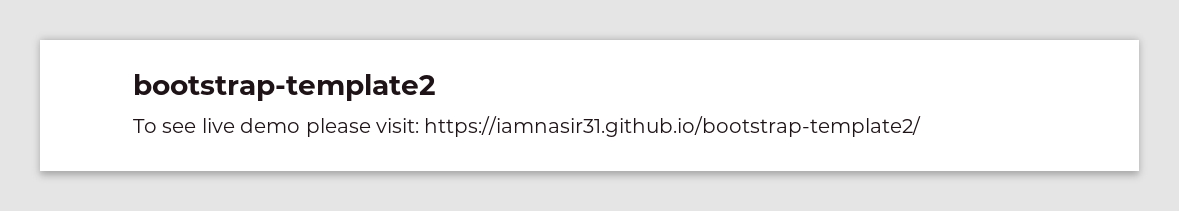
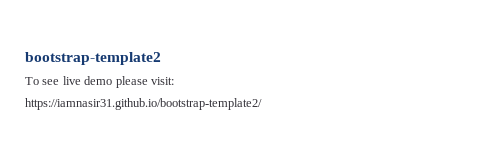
(419, 125) none -> (174, 81) //

